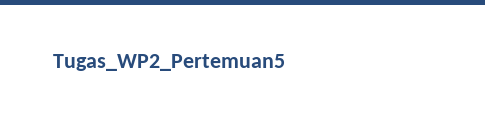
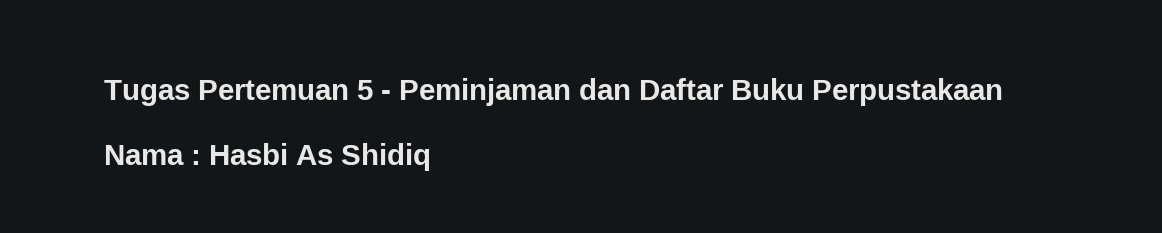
[53,54,285,71] Tugas_WP2_Pertemuan5 -> [104,78,1003,106] [104,143,431,171] Tugas Pertemuan 5 - Peminjaman dan Daftar Buku Perpustakaan // Nama : Hasbi As Shidiq

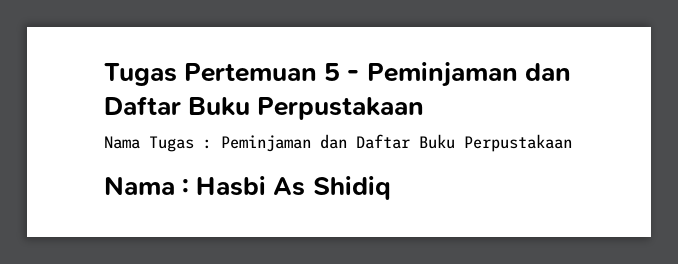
(1003, 92) none -> [104,134,572,152] // Nama Tugas : Peminjaman dan Daftar Buku Perpustakaan

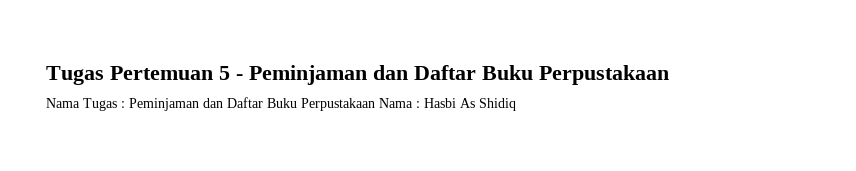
(572, 143) // -> (375, 104) none

